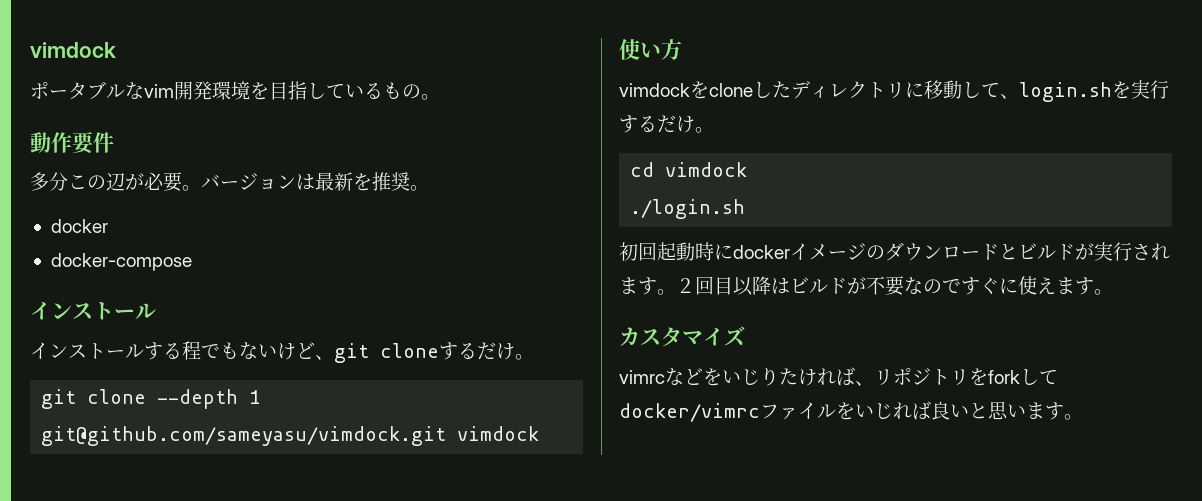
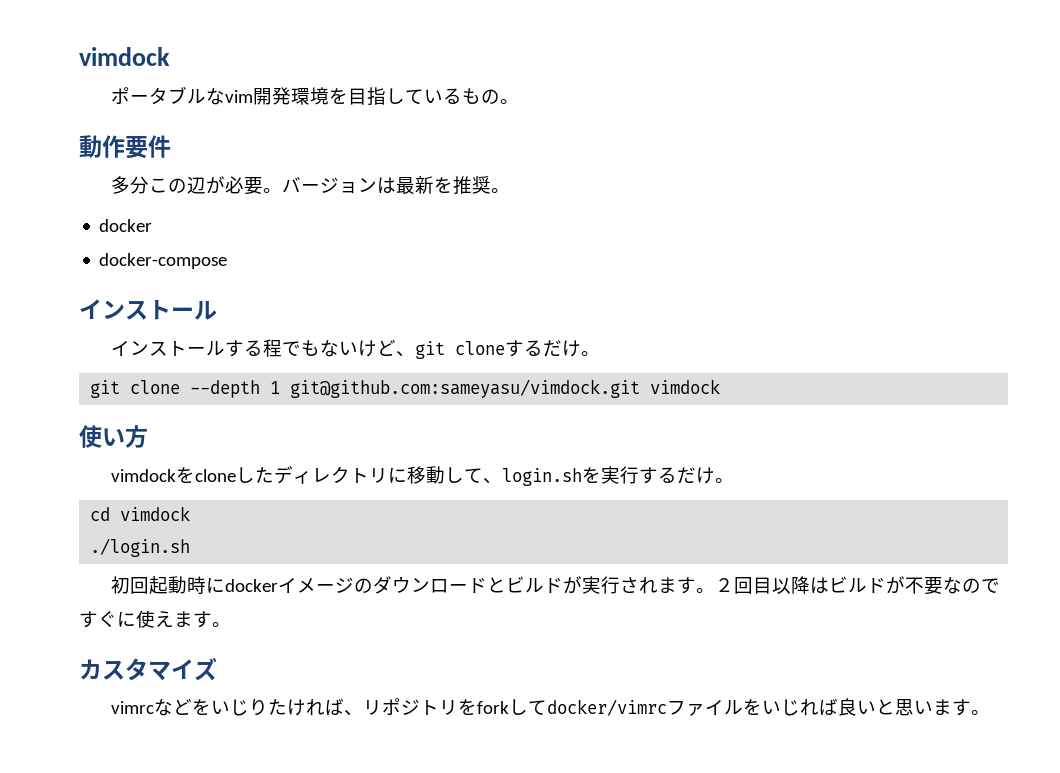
[41,426,447,446] git@github.com/sameyasu/vimdock.git -> [290,379,641,398] git@github.com:sameyasu/vimdock.git

